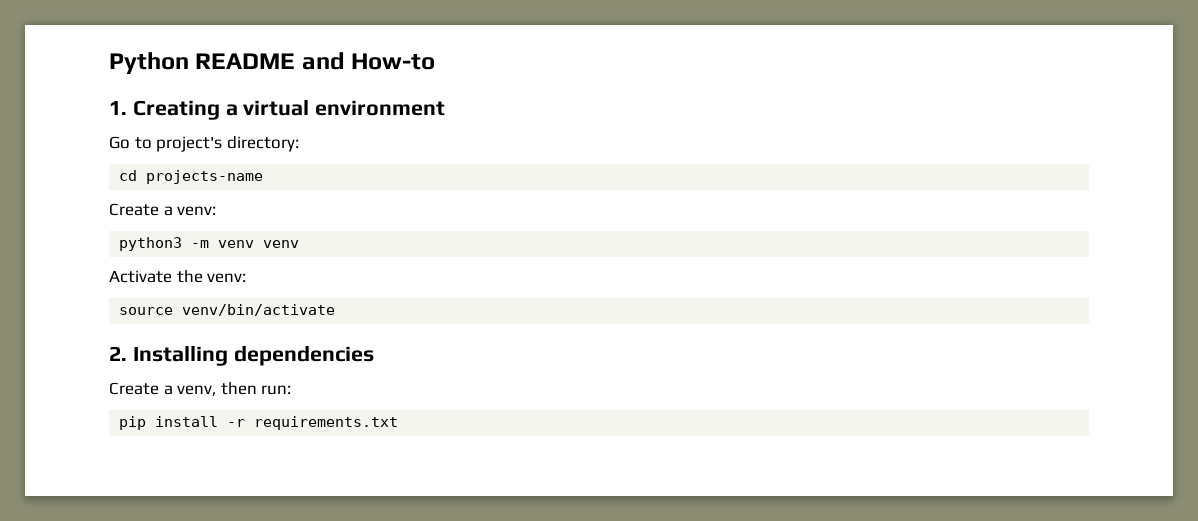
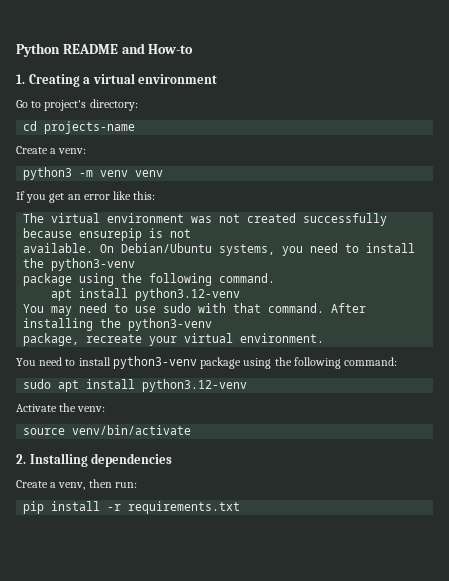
(300, 244) none -> [16,191,156,203] [23,213,388,226] [23,228,192,241] [23,243,416,256] [23,258,136,271] [23,273,276,286] [51,288,241,301] [23,303,367,316] [23,318,213,331] [23,333,325,346] [16,356,398,369] [23,379,248,392] // If you get an error like this: // The virtual environment was not created successfully because ensurepip is not // available. On Debian/Ubuntu systems, you need to install the python3-venv // package using the following command. // apt install python3.12-venv // You may need to use sudo with that command. After installing the python3-venv // package, recreate your virtual environment. // You need to install python3-venv package using the following command: // sudo apt install python3.12-venv

